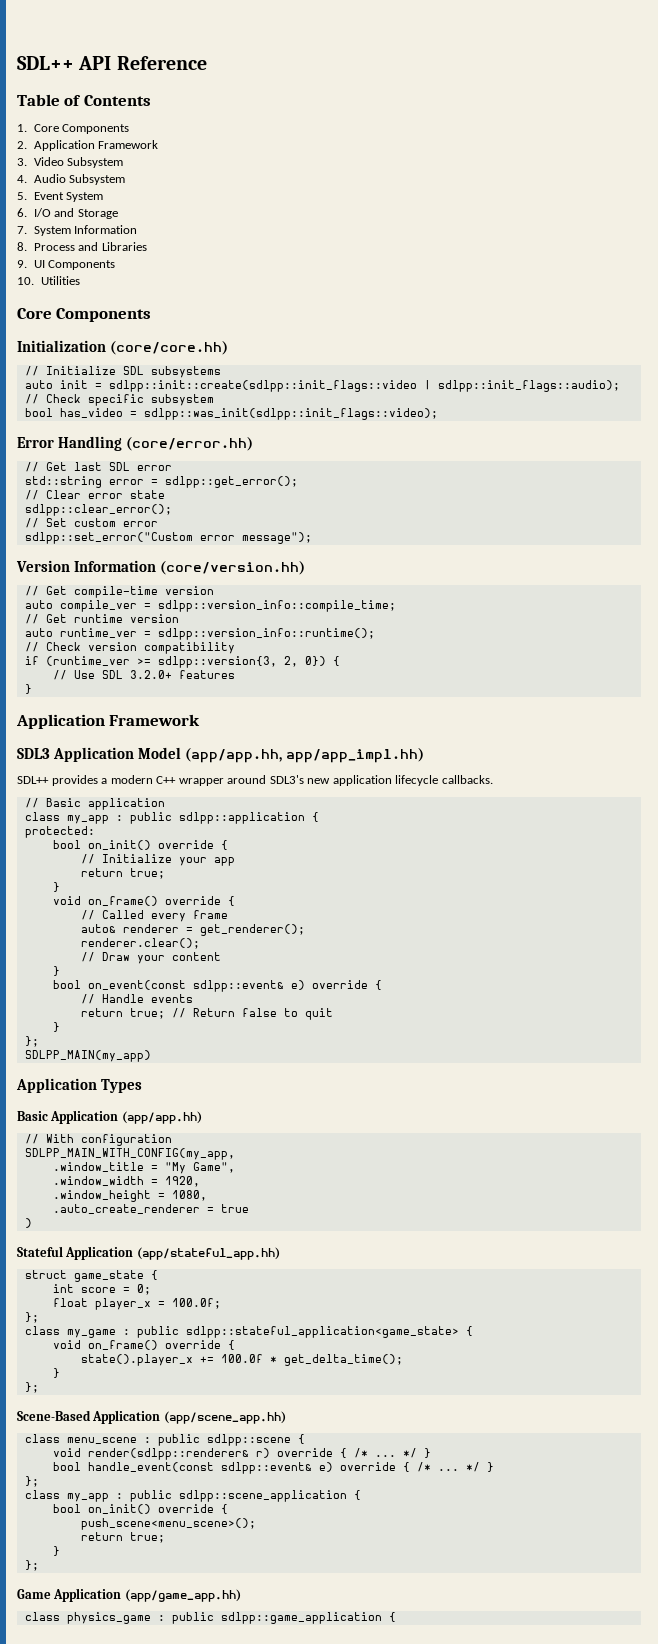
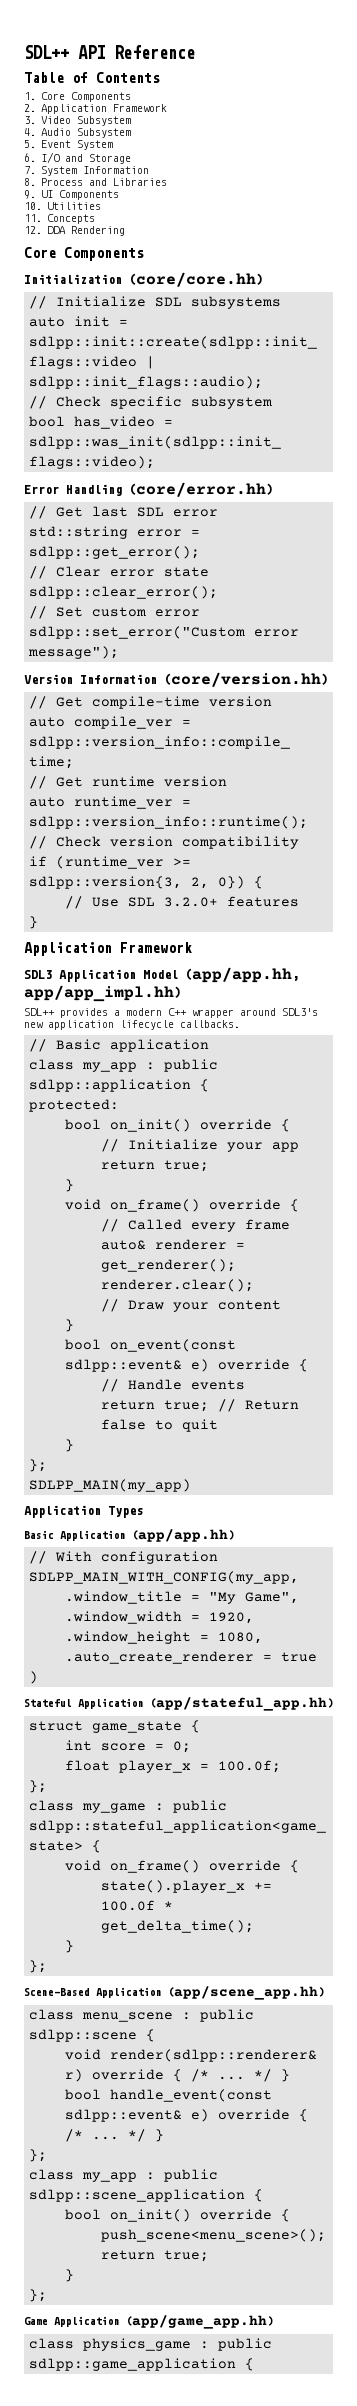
(80, 280) none -> [24,214,95,224] [24,226,125,236] // 11. Concepts // 12. DDA Rendering

